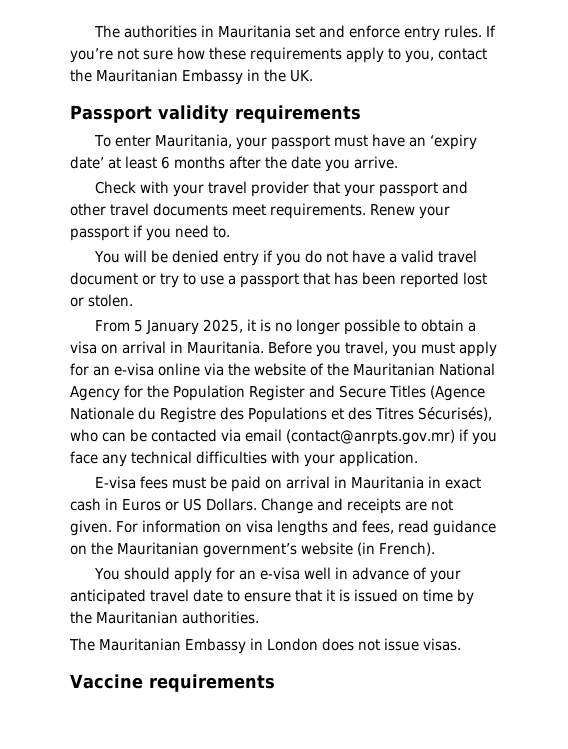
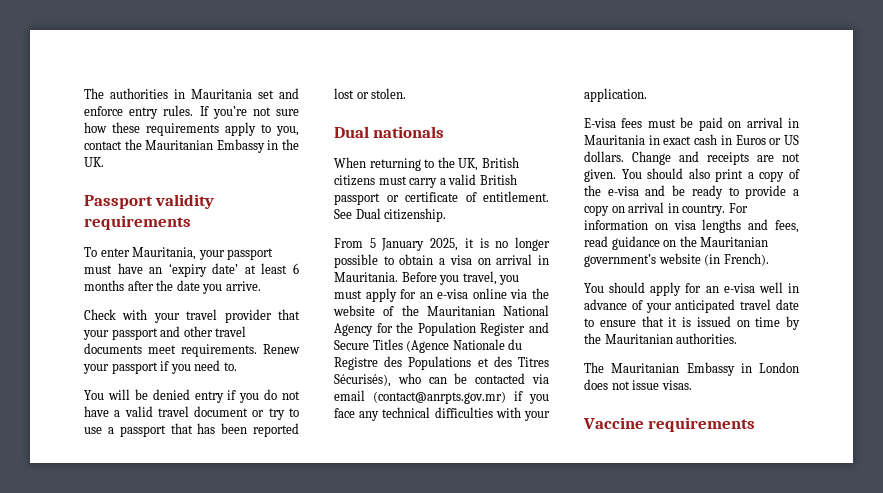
(133, 300) none -> [334,126,445,138] [334,157,519,171] [334,174,517,188] [334,191,549,205] [334,208,447,222] // Dual nationals // When returning to the UK, British citizens must carry a valid British passport or certificate of entitlement. See Dual citizenship.
[206,498,257,511] Dollars. -> [584,151,624,162] dollars.
(112, 528) none -> [621,168,800,182] [584,185,799,199] [584,202,726,216] You should also print a copy of the e-visa and be ready to provide a copy on arrival in country.

